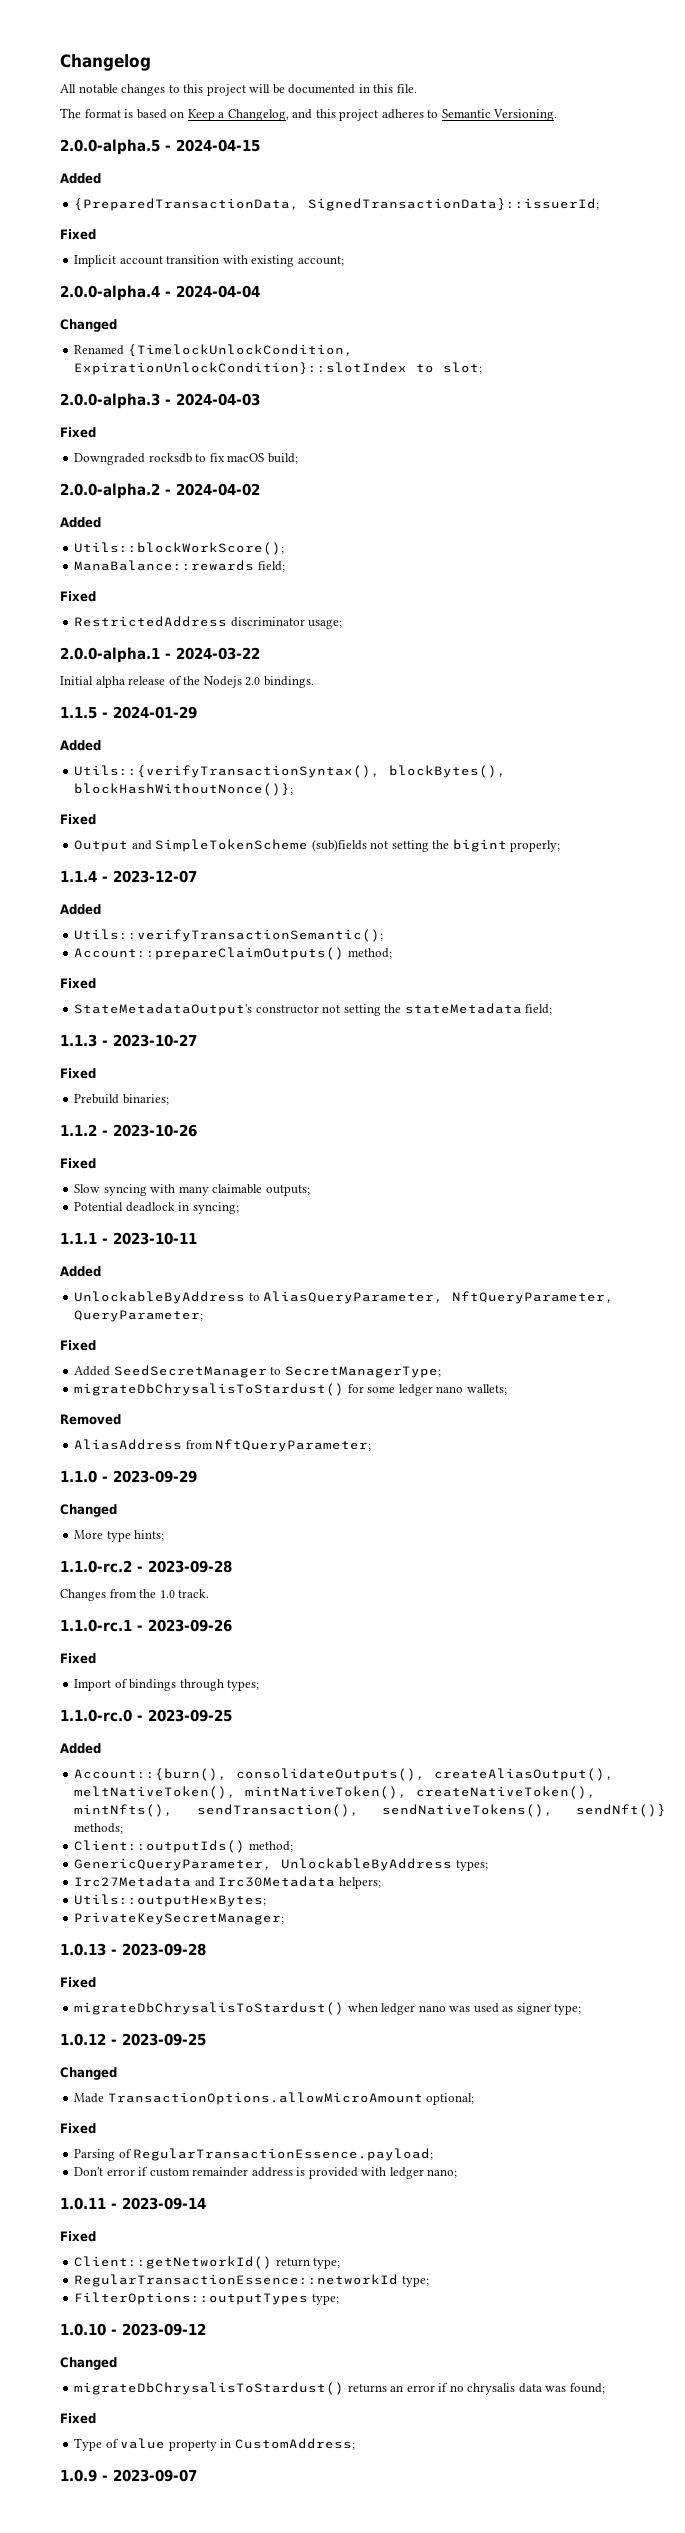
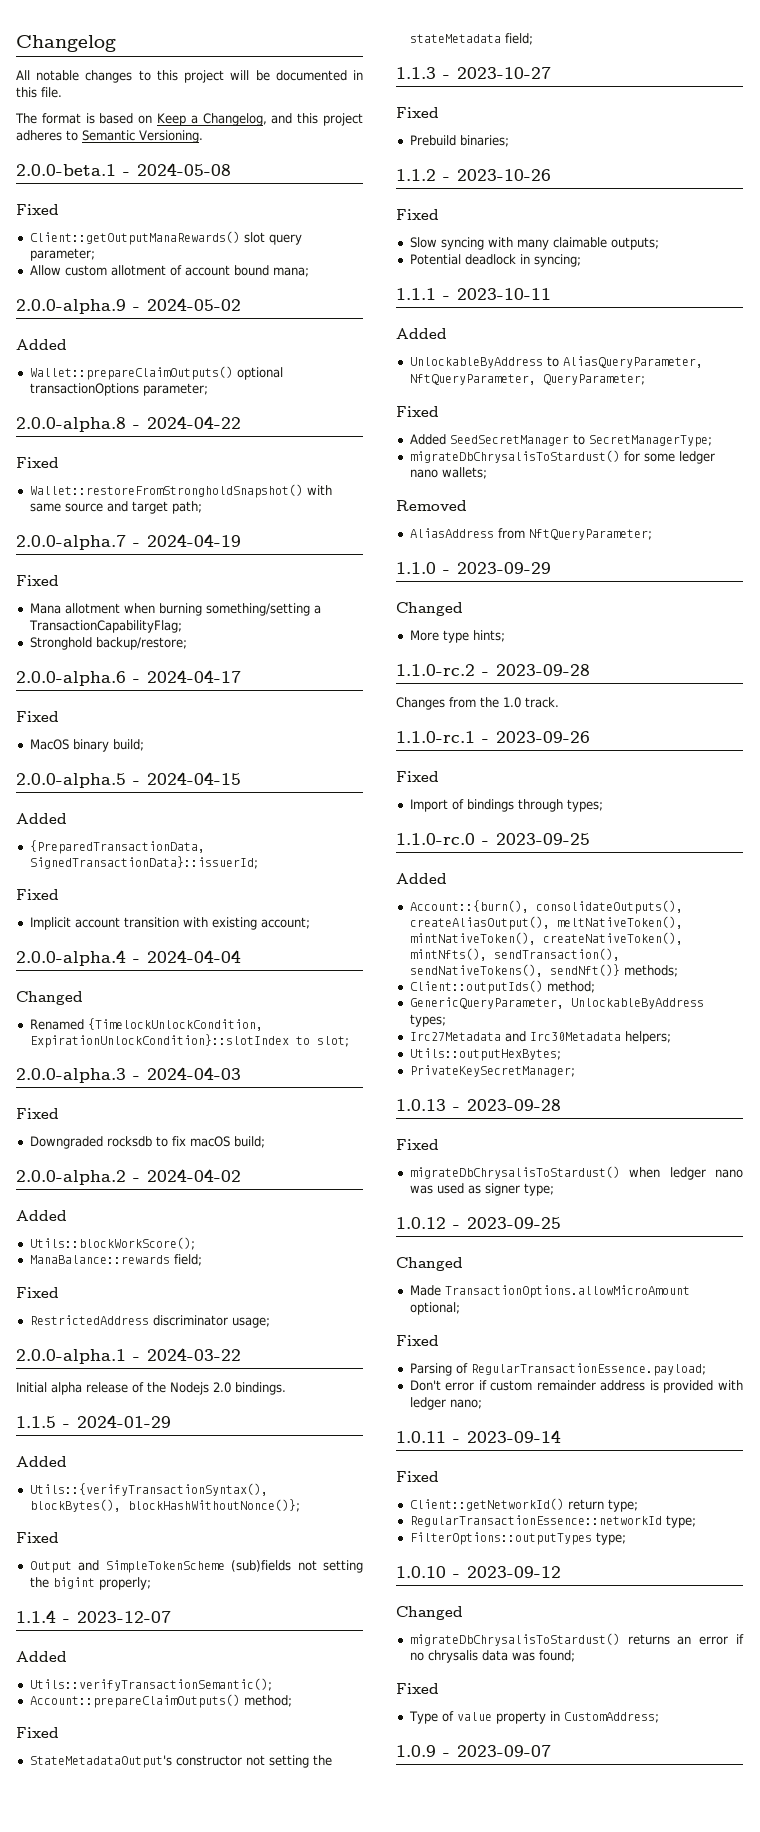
(558, 115) none -> [16,163,231,176] [16,204,59,215] [29,231,302,245] [29,248,95,261] [29,265,309,277] [16,298,241,314] [16,339,67,350] [29,366,283,380] [29,383,208,396] [16,416,241,432] [16,457,59,468] [29,484,332,498] [29,501,202,514] [16,534,241,550] [16,575,59,586] [29,603,321,616] [28,620,182,633] [29,637,187,650] [16,670,241,686] [16,711,59,722] [29,739,144,752] // 2.0.0-beta.1 - 2024-05-08 // Fixed // Client::getOutputManaRewards() slot query parameter; // Allow custom allotment of account bound mana; // 2.0.0-alpha.9 - 2024-05-02 // Added // Wallet::prepareClaimOutputs() optional transactionOptions parameter; // 2.0.0-alpha.8 - 2024-04-22 // Fixed // Wallet::restoreFromStrongholdSnapshot() with same source and target path; // 2.0.0-alpha.7 - 2024-04-19 // Fixed // Mana allotment when burning something/setting a TransactionCapabilityFlag; // Stronghold backup/restore; // 2.0.0-alpha.6 - 2024-04-17 // Fixed // MacOS binary build;

